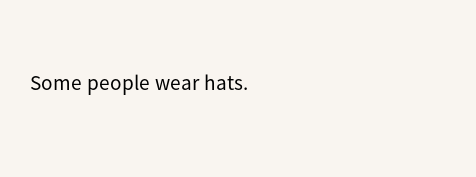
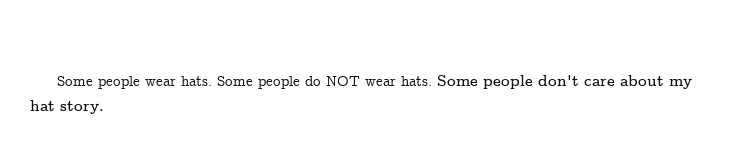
(249, 82) none -> [217,75,693,89] [30,100,104,114] Some people do NOT wear hats. Some people don't care about my hat story.

